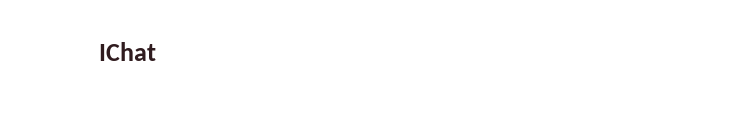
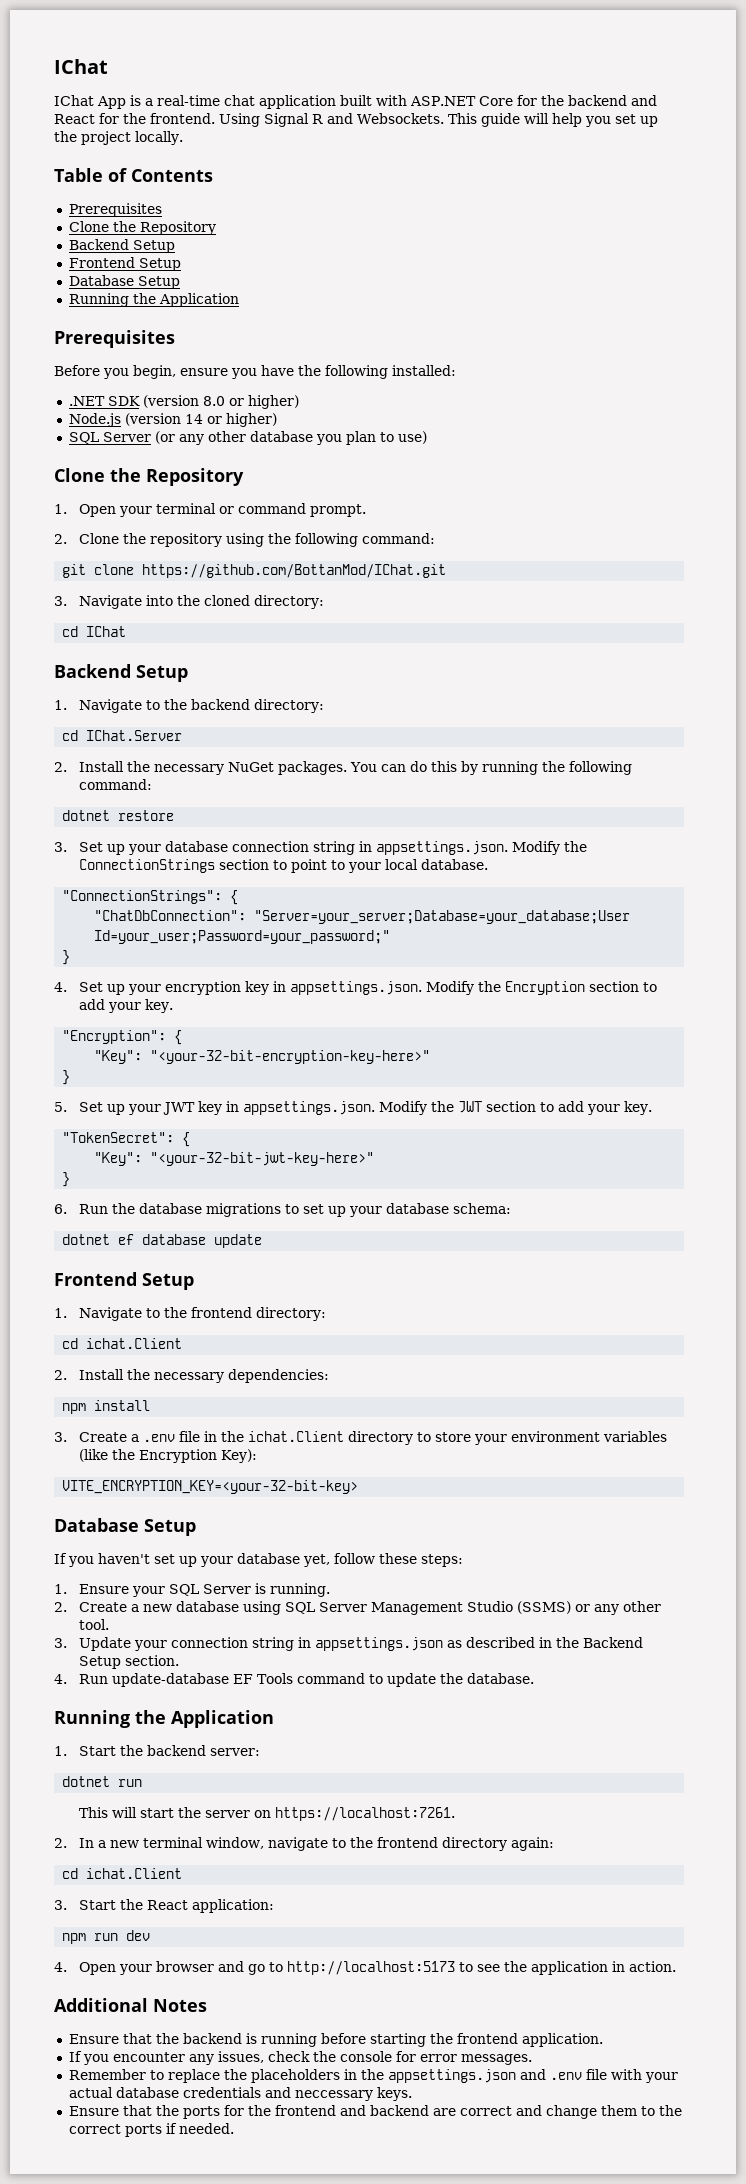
[99,42,156,61] IChat -> [54,59,108,74] [54,95,657,109] [54,113,658,127] [54,131,183,145] [54,168,213,182] [68,203,162,217] [68,221,216,235] [68,239,175,253] [68,257,181,271] [68,275,180,289] [68,293,239,307] [54,330,175,348] [54,365,456,379] [68,395,299,409] [68,413,277,427] [68,431,427,445] [54,468,244,486] [54,503,366,517] [54,533,435,547] [62,564,447,578] [54,595,324,609] [62,626,127,637] [54,664,188,682] [54,699,324,713] [62,730,183,741] [54,761,632,775] [78,779,152,790] [62,810,175,821] [54,841,587,855] [78,859,488,873] [62,890,239,905] [94,910,631,924] [94,930,391,944] [62,950,71,965] [54,981,657,995] [78,999,173,1013] [62,1030,183,1045] [94,1050,431,1064] [62,1070,71,1085] [54,1101,652,1115] [62,1132,191,1147] [94,1152,375,1166] [62,1172,71,1187] [54,1203,511,1217] [62,1234,263,1248] [54,1272,194,1290] [54,1307,326,1321] [62,1338,183,1349] [54,1369,329,1383] [62,1400,151,1414] [54,1431,667,1445] [78,1449,257,1463] [62,1480,359,1494] [54,1518,196,1536] [54,1553,463,1567] [54,1583,330,1597] [54,1601,661,1615] [78,1619,109,1630] [54,1637,643,1651] [78,1655,179,1669] [54,1673,534,1687] [54,1710,274,1728] [54,1745,260,1756] [62,1776,143,1787] [78,1807,455,1821] [54,1837,554,1851] [62,1868,183,1879] [54,1899,274,1913] [62,1930,151,1944] [54,1961,676,1975] [54,1998,207,2012] [68,2033,603,2047] [68,2051,532,2065] [68,2069,678,2083] [68,2087,412,2101] [68,2105,682,2119] [68,2123,234,2137] IChat // IChat App is a real-time chat application built with ASP.NET Core for the backend and React for the frontend. Using Signal R and Websockets. This guide will help you set up the project locally. // Table of Contents // Prerequisites // Clone the Repository // Backend Setup // Frontend Setup // Database Setup // Running the Application // Prerequisites // Before you begin, ensure you have the following installed: // .NET SDK (version 8.0 or higher) // Node.js (version 14 or higher) // SQL Server (or any other database you plan to use) // Clone the Repository // 1. Open your terminal or command prompt. // 2. Clone the repository using the following command: // git clone https://github.com/BottanMod/IChat.git // 3. Navigate into the cloned directory: // cd IChat // Backend Setup // 1. Navigate to the backend directory: // cd IChat.Server // 2. Install the necessary NuGet packages. You can do this by running the following command: // dotnet restore // 3. Set up your database connection string in appsettings.json. Modify the ConnectionStrings section to point to your local database. // "ConnectionStrings": { // "ChatDbConnection": "Server=your_server;Database=your_database;User Id=your_user;Password=your_password;" // } // 4. Set up your encryption key in appsettings.json. Modify the Encryption section to add your key. // "Encryption": { // "Key": "<your-32-bit-encryption-key-here>" // } // 5. Set up your JWT key in appsettings.json. Modify the JWT section to add your key. // "TokenSecret": { // "Key": "<your-32-bit-jwt-key-here>" // } // 6. Run the database migrations to set up your database schema: // dotnet ef database update // Frontend Setup // 1. Navigate to the frontend directory: // cd ichat.Client // 2. Install the necessary dependencies: // npm install // 3. Create a .env file in the ichat.Client directory to store your environment variables (like the Encryption Key): // VITE_ENCRYPTION_KEY=<your-32-bit-key> // Database Setup // If you haven't set up your database yet, follow these steps: // 1. Ensure your SQL Server is running. // 2. Create a new database using SQL Server Management Studio (SSMS) or any other tool. // 3. Update your connection string in appsettings.json as described in the Backend Setup section. // 4. Run update-database EF Tools command to update the database. // Running the Application // 1. Start the backend server: // dotnet run // This will start the server on https://localhost:7261. // 2. In a new terminal window, navigate to the frontend directory again: // cd ichat.Client // 3. Start the React application: // npm run dev // 4. Open your browser and go to http://localhost:5173 to see the application in action. // Additional Notes // Ensure that the backend is running before starting the frontend application. // If you encounter any issues, check the console for error messages. // Remember to replace the placeholders in the appsettings.json and .env file with your actual database credentials and neccessary keys. // Ensure that the ports for the frontend and backend are correct and change them to the correct ports if needed.

